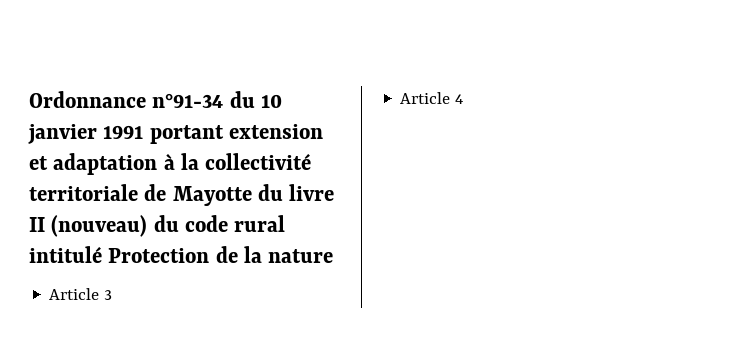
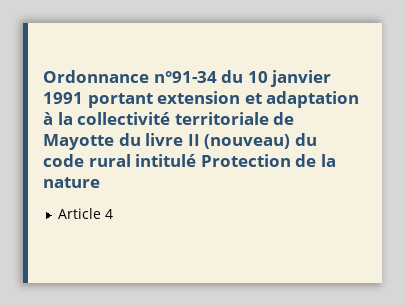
[49,288,113,300] // Article 3 -> (100, 182) none

